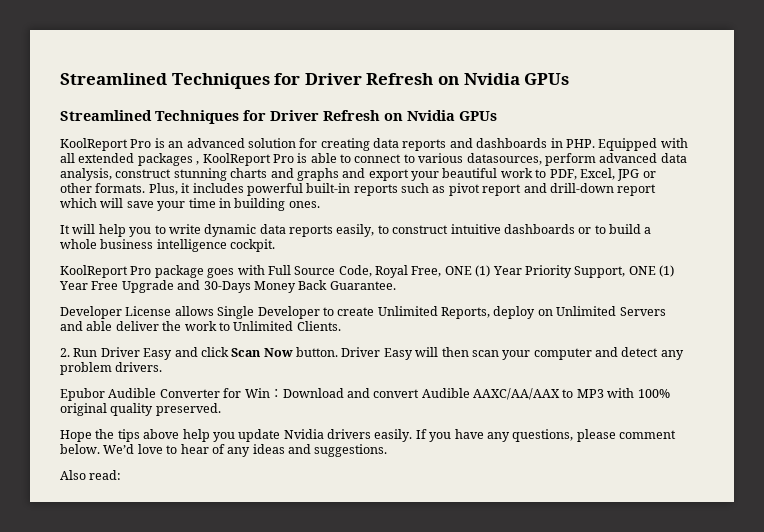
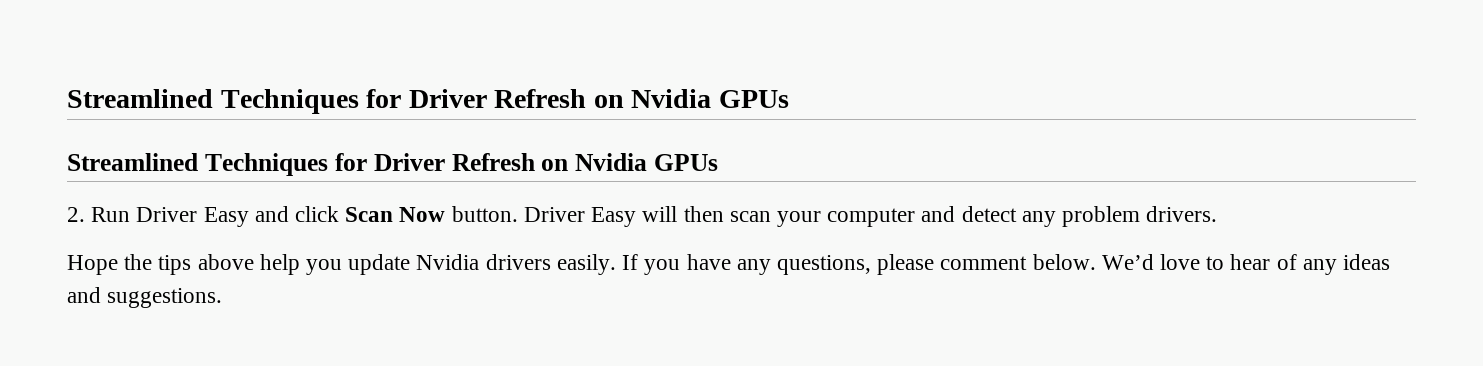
[60,138,688,151] [60,153,687,166] [60,168,656,181] [60,183,657,196] [60,198,320,211] [60,224,652,237] [60,239,276,252] [60,265,674,278] [59,280,396,293] [60,306,666,319] [60,321,341,331] // KoolReport Pro is an advanced solution for creating data reports and dashboards in PHP. Equipped with all extended packages , KoolReport Pro is able to connect to various datasources, perform advanced data analysis, construct stunning charts and graphs and export your beautiful work to PDF, Excel, JPG or other formats. Plus, it includes powerful built-in reports such as pivot report and drill-down report which will save your time in building ones. // It will help you to write dynamic data reports easily, to construct intuitive dashboards or to build a whole business intelligence cockpit. // KoolReport Pro package goes with Full Source Code, Royal Free, ONE (1) Year Priority Support, ONE (1) Year Free Upgrade and 30-Days Money Back Guarantee. // Developer License allows Single Developer to create Unlimited Reports, deploy on Unlimited Servers and able deliver the work to Unlimited Clients. -> (719, 162) none
[60,388,670,401] [60,403,221,416] // Epubor Audible Converter for Win：Download and convert Audible AAXC/AA/AAX to MP3 with 100% original quality preserved. -> (1218, 214) none
[60,470,122,480] // Also read: -> (223, 298) none

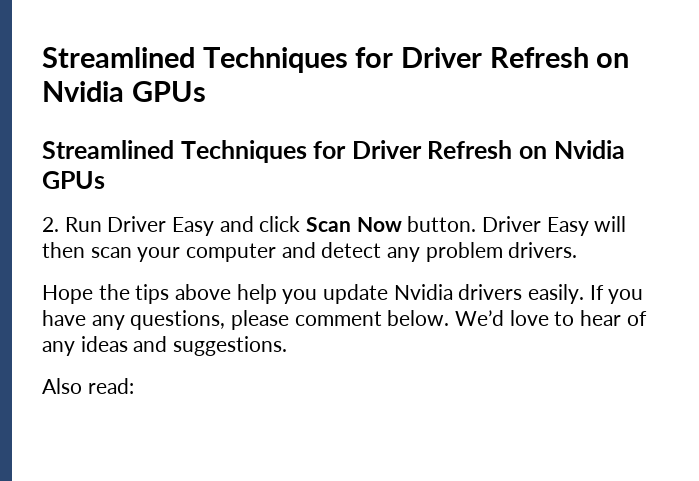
(223, 298) none -> [42,378,134,394] // Also read:

